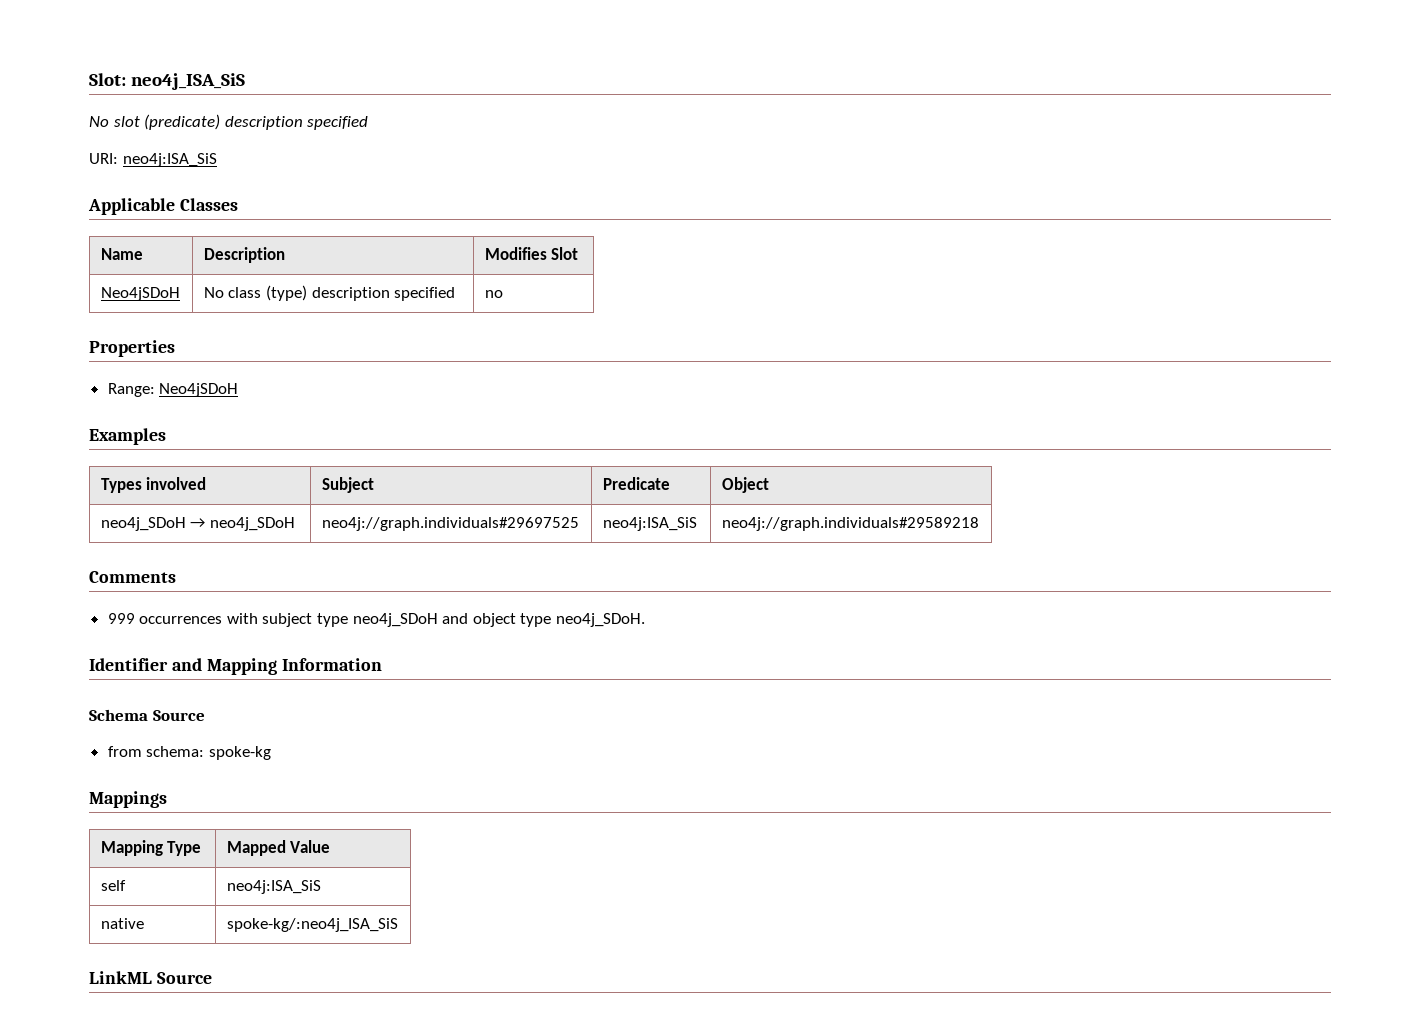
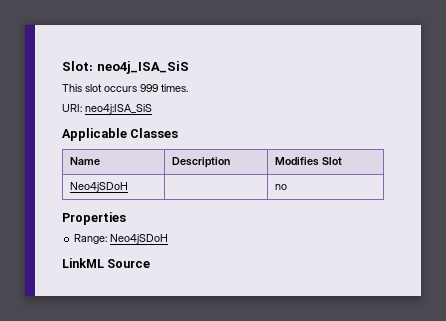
[89,114,369,130] No slot (predicate) description specified -> [62,84,188,92] This slot occurs 999 times.
[203,285,456,301] No class (type) description specified -> (129, 187) none
[89,428,166,445] [100,477,207,493] [321,477,374,493] [602,477,670,490] [721,477,769,493] [100,517,295,531] [321,517,579,531] [602,517,697,531] [721,517,979,531] [89,571,176,583] [107,613,646,627] [89,658,382,675] [89,709,205,721] [107,746,271,760] [89,791,167,808] [100,840,202,856] [226,840,331,856] [100,880,126,891] [226,880,321,894] [100,918,144,929] [226,918,398,932] // Examples // Types involved | Subject | Predicate | Object // neo4j_SDoH → neo4j_SDoH | neo4j://graph.individuals#29697525 | neo4j:ISA_SiS | neo4j://graph.individuals#29589218 // Comments // 999 occurrences with subject type neo4j_SDoH and object type neo4j_SDoH. // Identifier and Mapping Information // Schema Source // from schema: spoke-kg // Mappings // Mapping Type | Mapped Value // self | neo4j:ISA_SiS // native | spoke-kg/:neo4j_ISA_SiS -> (169, 239) none

